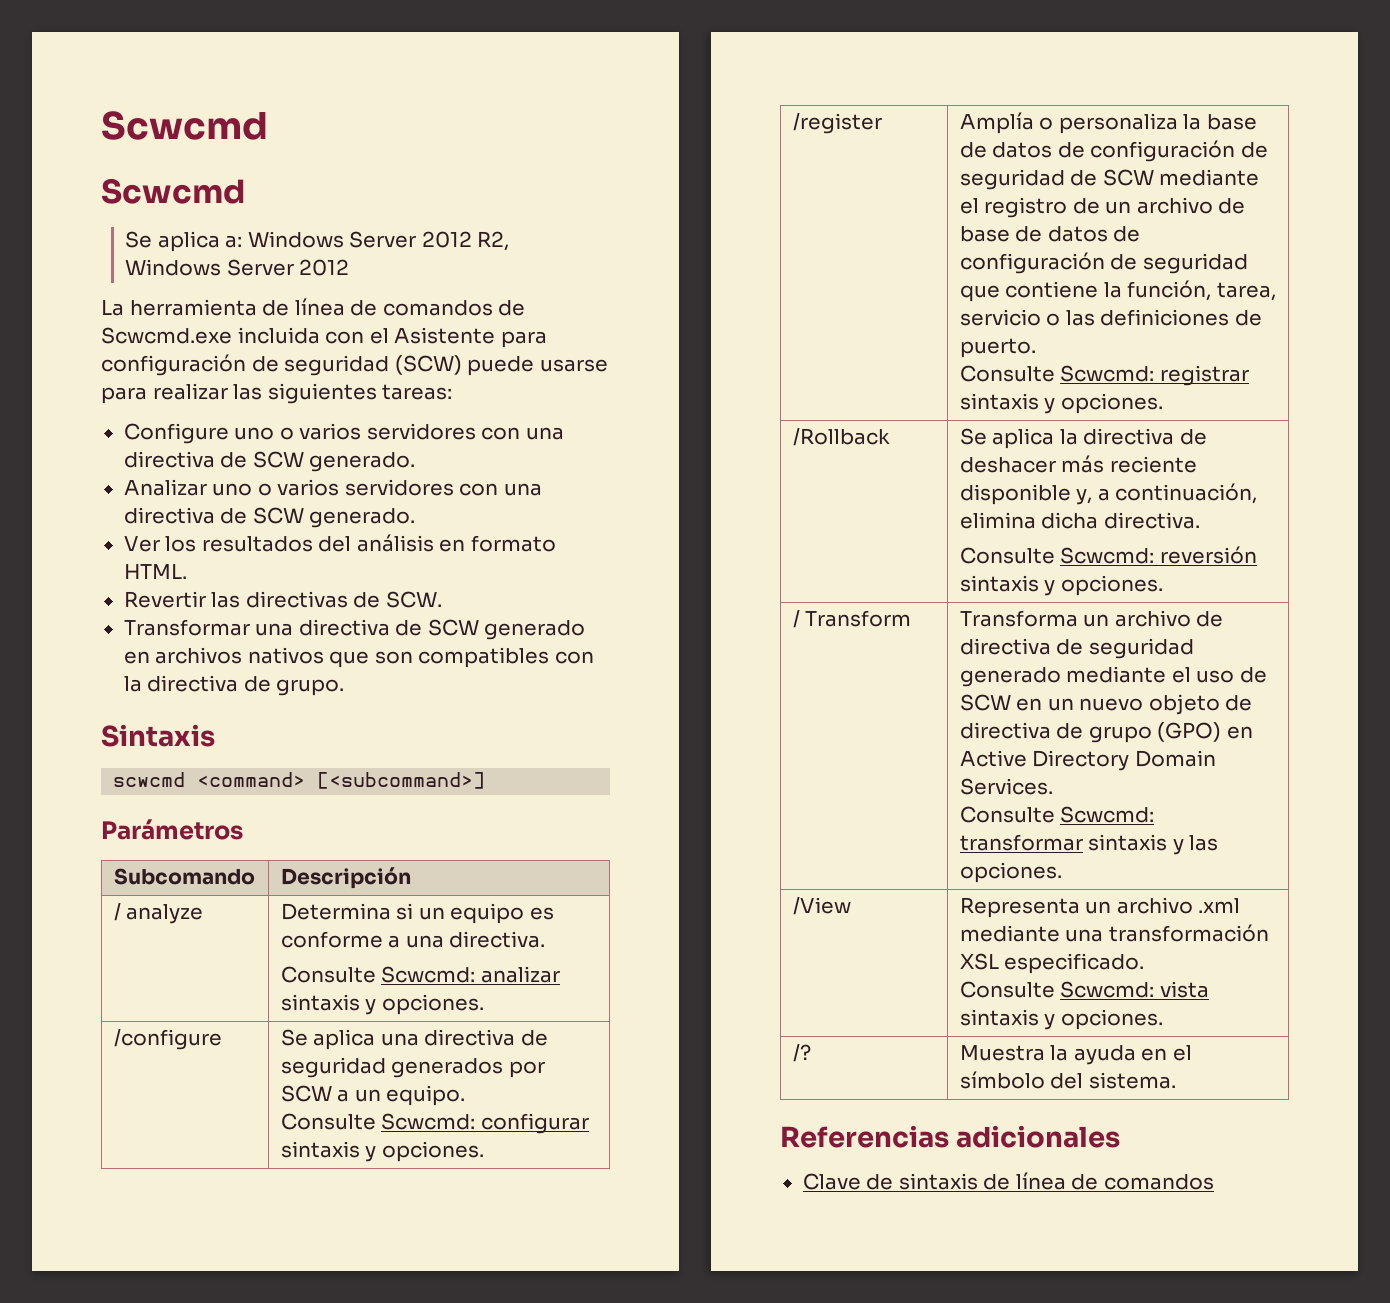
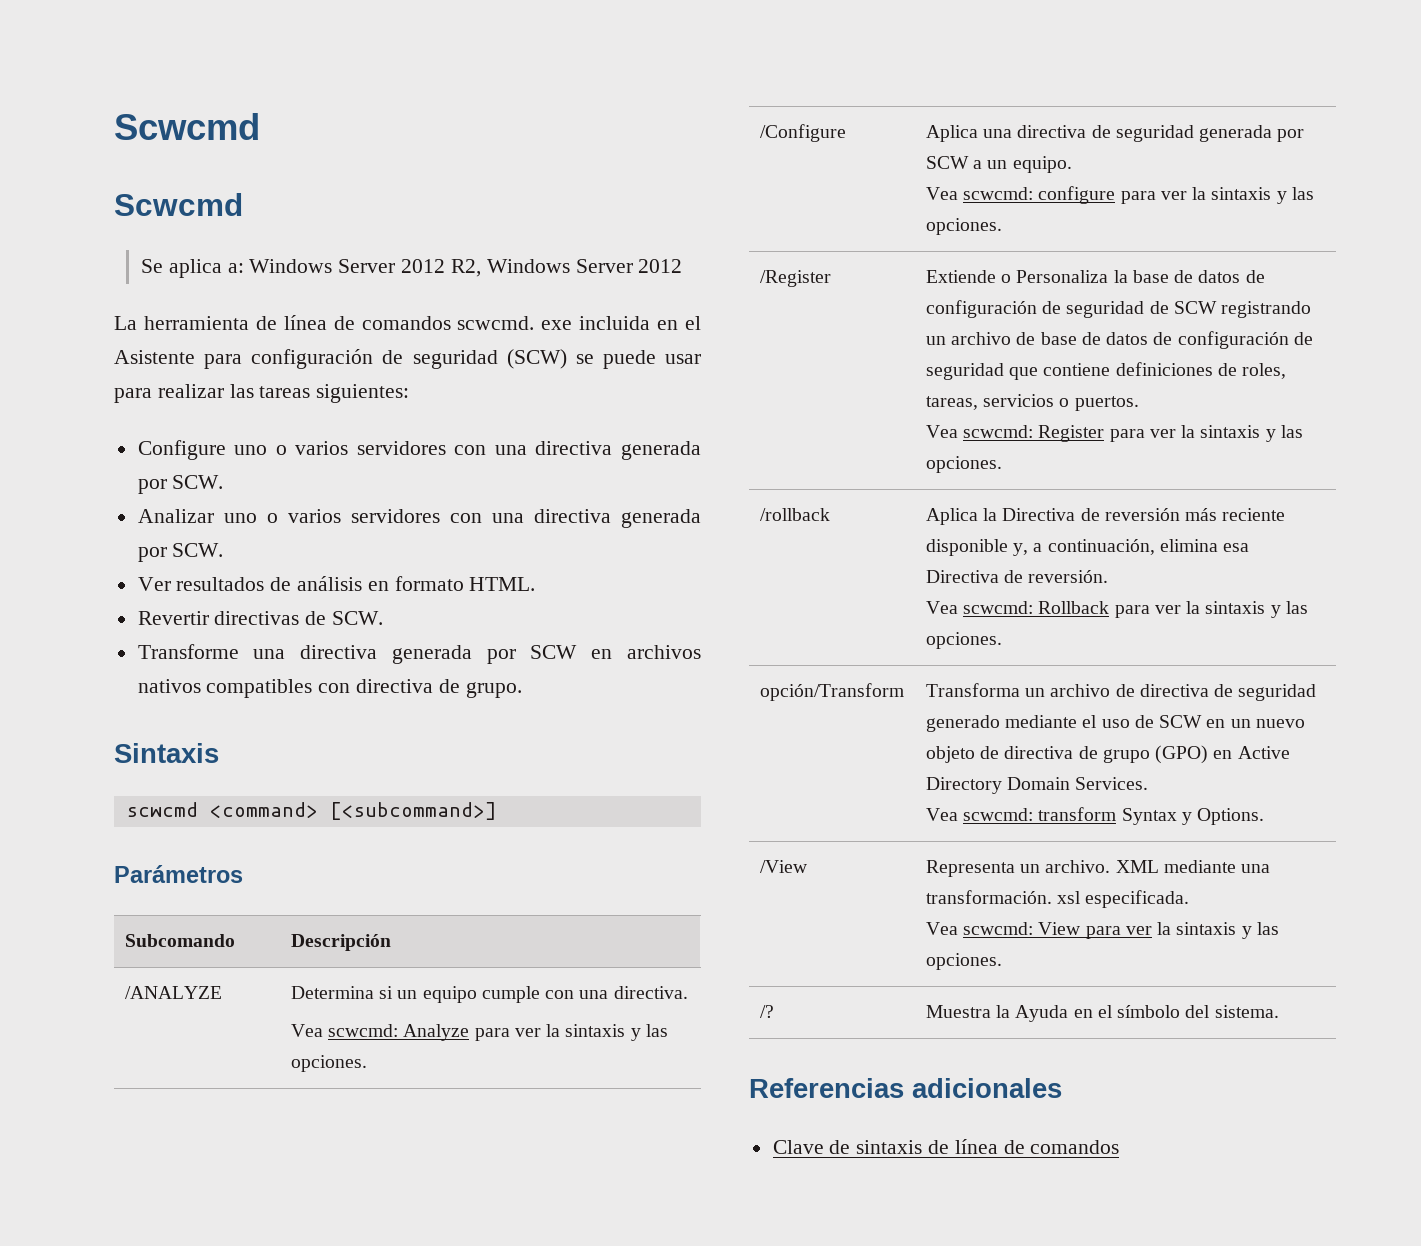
[498,300,526,316] [101,327,365,344] de Scwcmd.exe incluida con -> [457,316,679,330] scwcmd. exe incluida en
[467,356,608,376] puede usarse -> [575,350,701,369] se puede usar
[267,383,453,404] siguientes tareas: -> [259,384,410,403] tareas siguientes:
[220,451,416,472] de SCW generado. -> [620,441,701,460] [137,475,224,494] generada por SCW.
[220,507,416,528] [123,536,352,552] de SCW generado. // Ver los resultados del -> [620,509,701,528] [137,543,224,562] [137,577,292,591] generada por SCW. // Ver resultados de
[211,592,241,608] las -> (209, 618) none
[123,619,586,640] Transformar una directiva de SCW generado -> [137,644,578,664] Transforme una directiva generada por SCW
[329,651,413,668] que son -> (201, 686) none
[123,676,142,692] la -> (351, 688) none
[113,903,204,924] / analyze -> [124,986,222,999] /ANALYZE
[529,907,554,920] [280,931,401,948] es conforme a -> [481,986,575,1003] cumple con
[280,966,560,983] [280,994,484,1015] [113,1029,222,1050] [280,1029,376,1050] Consulte Scwcmd: analizar sintaxis y opciones. // /configure | Se aplica -> [290,1024,668,1041] [290,1055,367,1072] [759,124,846,142] [925,125,978,142] Vea scwcmd: Analyze para ver la sintaxis y las opciones. // /Configure | Aplica
[391,1058,504,1078] generados -> [1199,125,1273,142] generada
[280,1113,589,1134] [280,1141,484,1162] [792,113,882,134] [959,112,1178,134] Consulte Scwcmd: configurar sintaxis y opciones. // /register | Amplía o personaliza -> [925,186,1314,204] [925,218,1002,235] [759,270,831,287] [925,270,1109,283] Vea scwcmd: configure para ver la sintaxis y las opciones. // /Register | Extiende o Personaliza
[1159,169,1260,186] [959,197,1100,218] mediante el registro de -> [1221,301,1312,318] registrando
[1103,280,1276,301] [959,309,1262,326] [959,338,1036,358] [959,365,1249,386] [959,393,1163,414] [792,428,890,446] [959,428,1207,449] [959,457,1056,473] la función, tarea, servicio o las definiciones de puerto. // Consulte Scwcmd: registrar sintaxis y opciones. // /Rollback | Se aplica la directiva de deshacer -> [1115,362,1287,379] [925,394,1139,411] [925,425,1303,442] [925,456,1002,473] [759,508,830,521] [925,508,1180,525] definiciones de roles, tareas, servicios o puertos. // Vea scwcmd: Register para ver la sintaxis y las opciones. // /rollback | Aplica la Directiva de reversión
[1041,512,1200,529] [959,546,1257,564] [959,575,1163,596] [792,610,912,628] dicha directiva. // Consulte Scwcmd: reversión sintaxis y opciones. // / Transform -> [1223,543,1250,552] [925,570,1109,583] [925,601,1308,618] [925,632,1002,649] [759,683,904,701] esa Directiva de reversión. // Vea scwcmd: Rollback para ver la sintaxis y las opciones. // opción/Transform
[959,806,1155,823] [959,834,1219,855] [959,862,1062,883] [792,897,851,915] [959,897,1241,918] [959,924,1269,942] [959,953,1145,974] [959,981,1209,998] [959,1009,1056,1030] Consulte Scwcmd: transformar sintaxis y las opciones. // /View | Representa un archivo .xml mediante una transformación XSL especificado. // Consulte Scwcmd: vista sintaxis y -> [925,807,1265,825] [759,860,807,873] [925,860,1271,877] [925,890,1190,908] [925,922,1279,939] Vea scwcmd: transform Syntax y Options. // /View | Representa un archivo. XML mediante una transformación. xsl especificada. // Vea scwcmd: View para ver la sintaxis y las
[1073,1045,1136,1065] ayuda -> [1015,1005,1069,1022] Ayuda

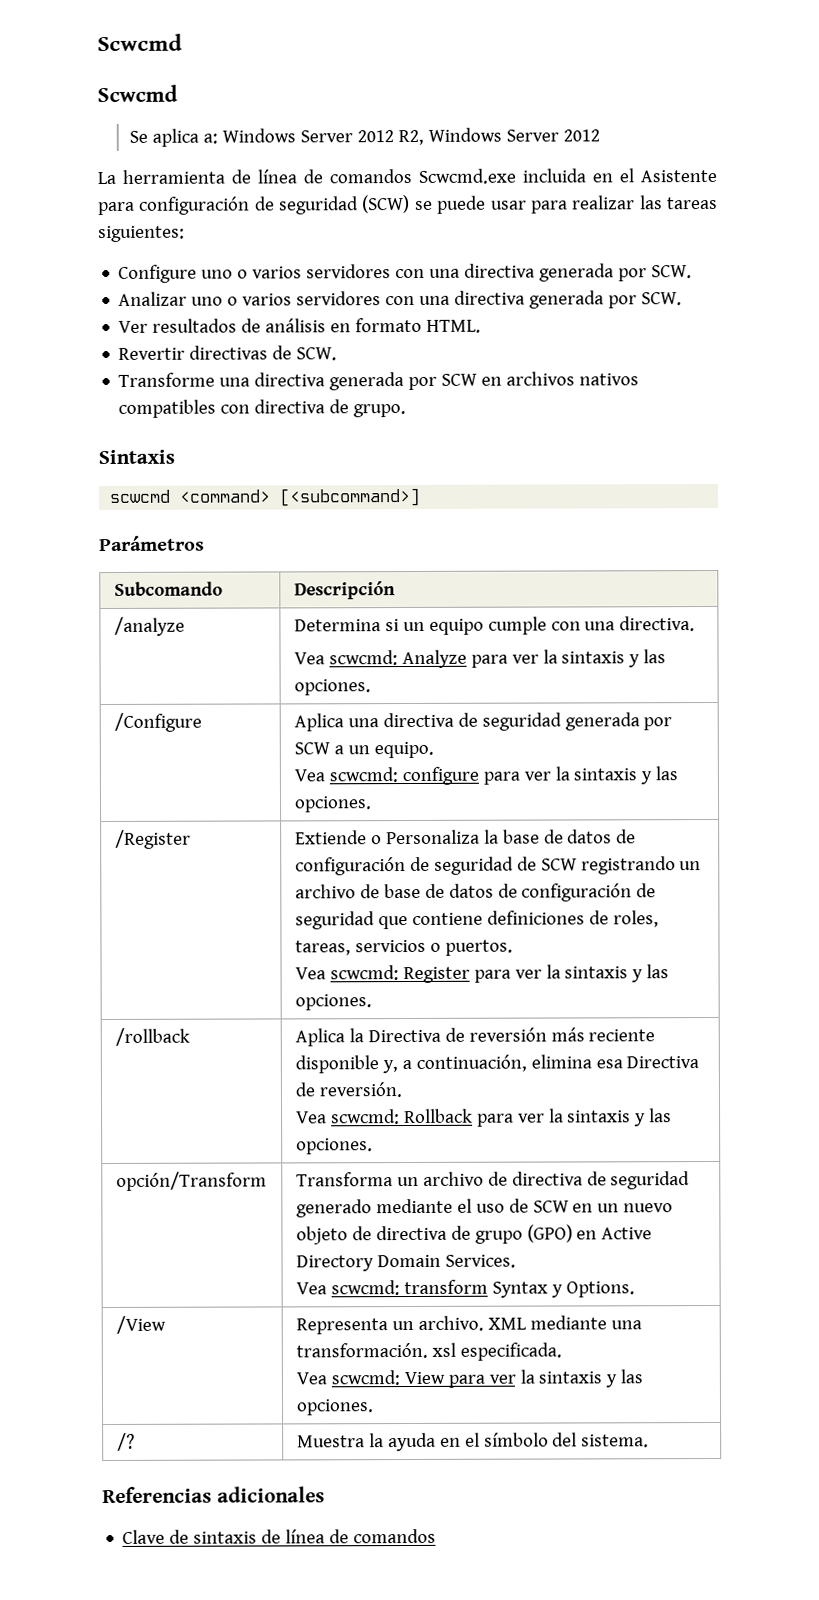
[457,316,573,330] scwcmd. exe -> [418,168,516,184] Scwcmd.exe
[124,986,222,999] /ANALYZE -> [113,616,185,636] /analyze
[1015,1005,1069,1022] Ayuda -> [387,1432,436,1452] ayuda

